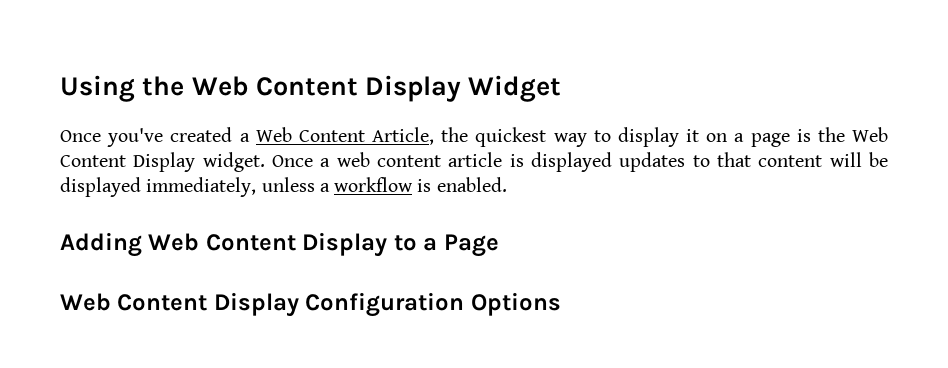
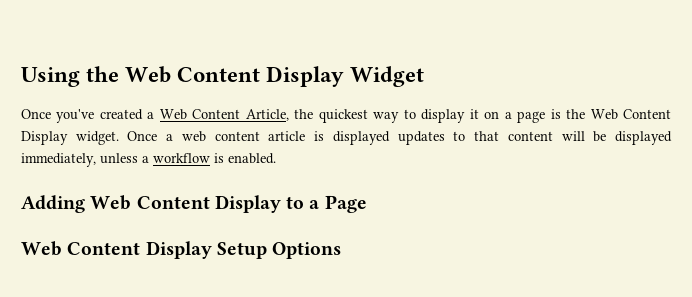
[305,292,465,317] Configuration -> [216,242,267,259] Setup

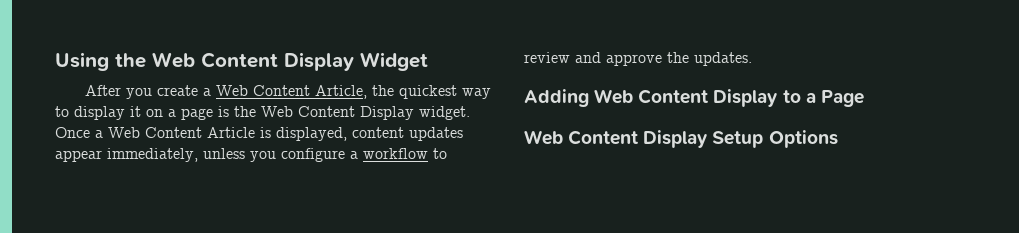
[21,109,143,123] Once you've created -> [84,85,198,99] After you create
[181,131,673,145] [21,153,276,167] web content article is displayed updates to that content will be displayed immediately, unless a workflow is enabled. -> [108,127,463,141] [55,148,447,162] [524,52,752,66] Web Content Article is displayed, content updates appear immediately, unless you configure a workflow to review and approve the updates.

